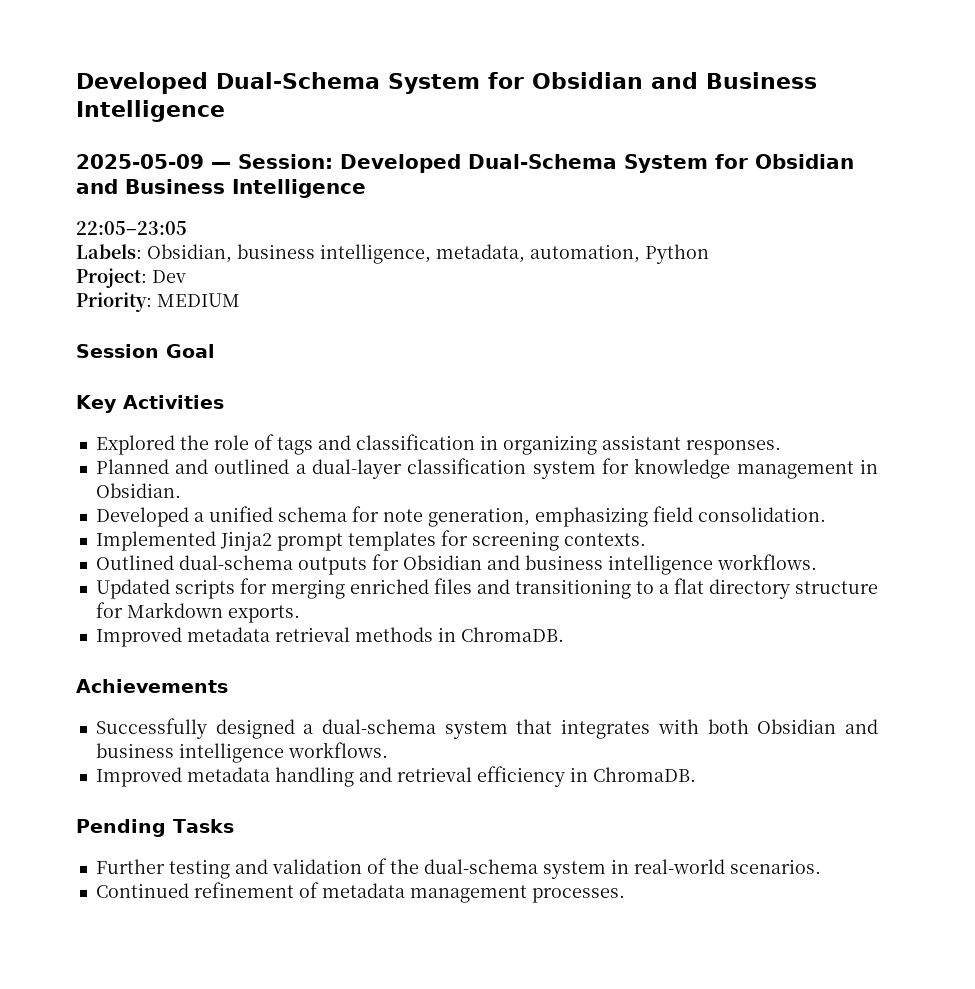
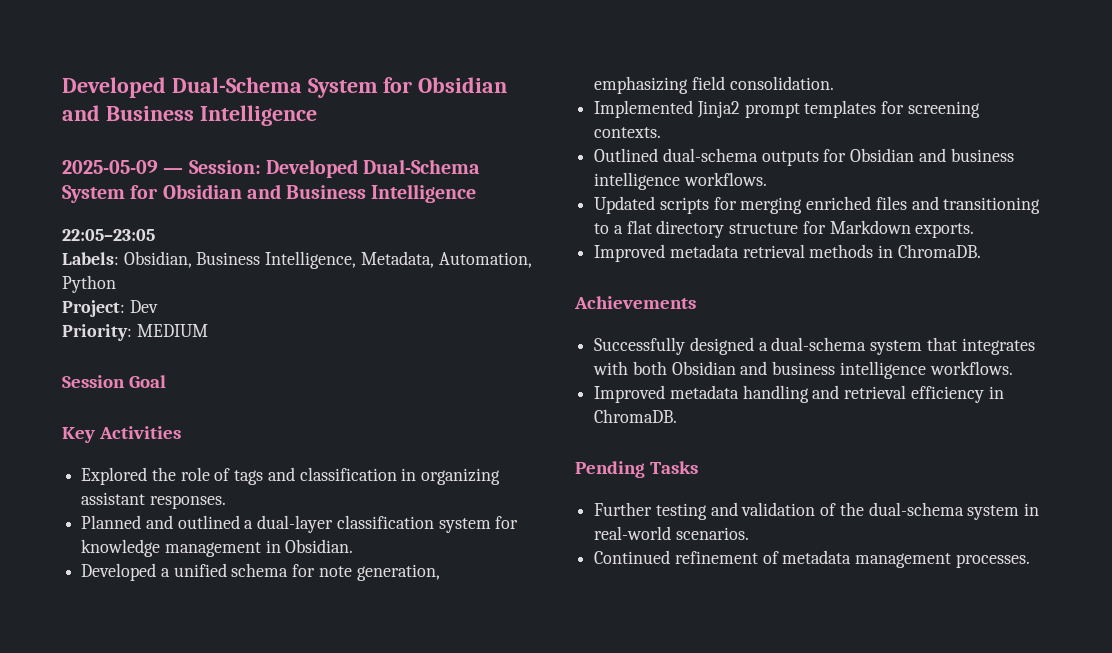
[237,244,640,264] business intelligence, metadata, automation, -> [196,251,532,269] Business Intelligence, Metadata, Automation,

